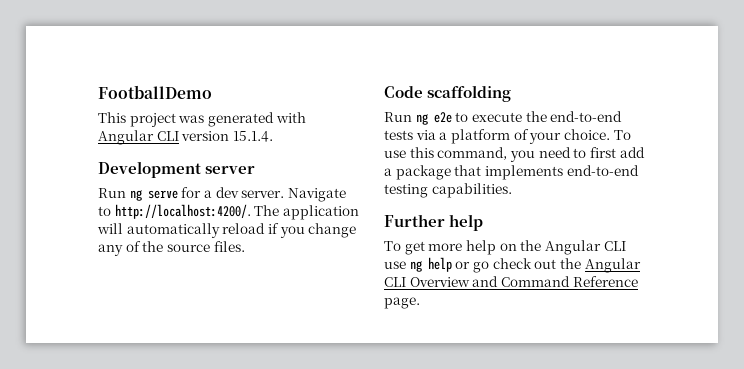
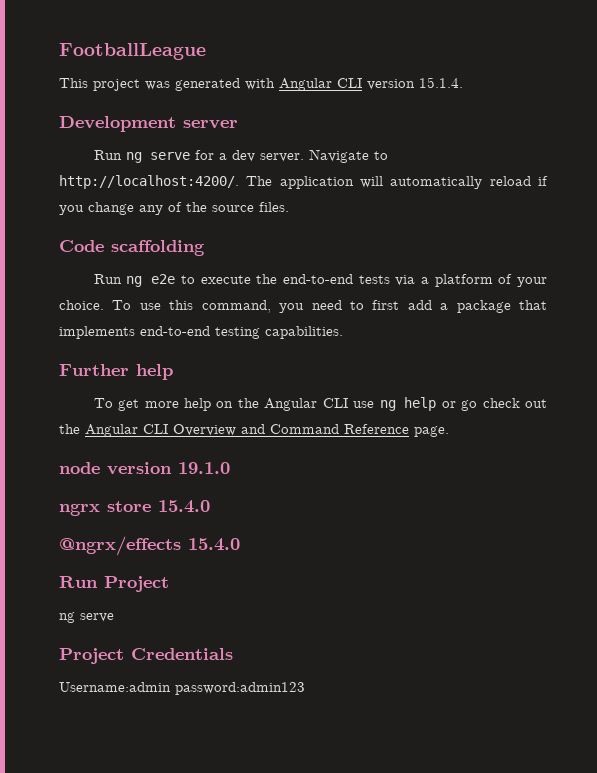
[98,85,212,99] FootballDemo -> [59,43,206,60] FootballLeague
(420, 303) none -> [59,462,230,475] [59,500,210,516] [59,536,240,556] [59,576,169,592] [59,612,114,623] [59,648,233,664] [59,682,305,695] // node version 19.1.0 // ngrx store 15.4.0 // @ngrx/effects 15.4.0 // Run Project // ng serve // Project Credentials // Username:admin password:admin123

